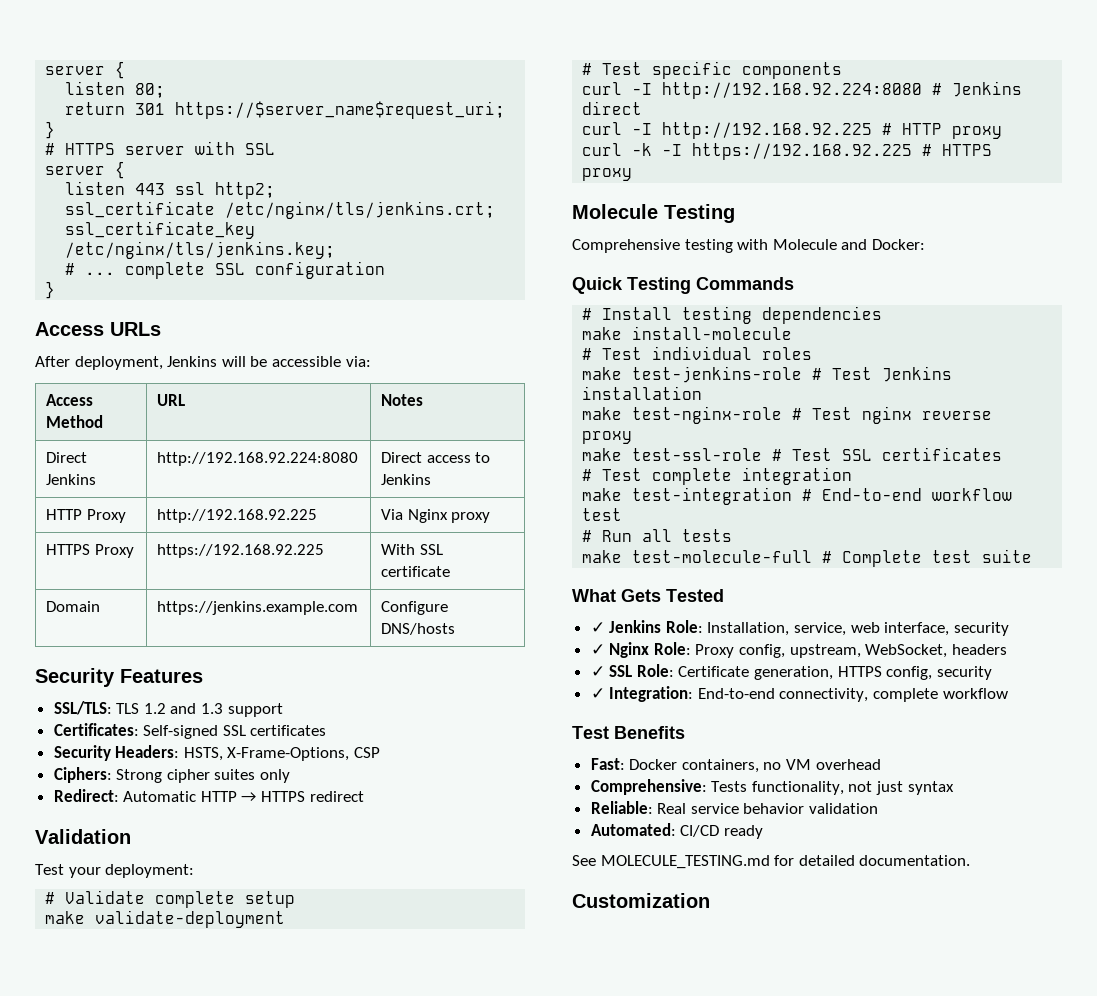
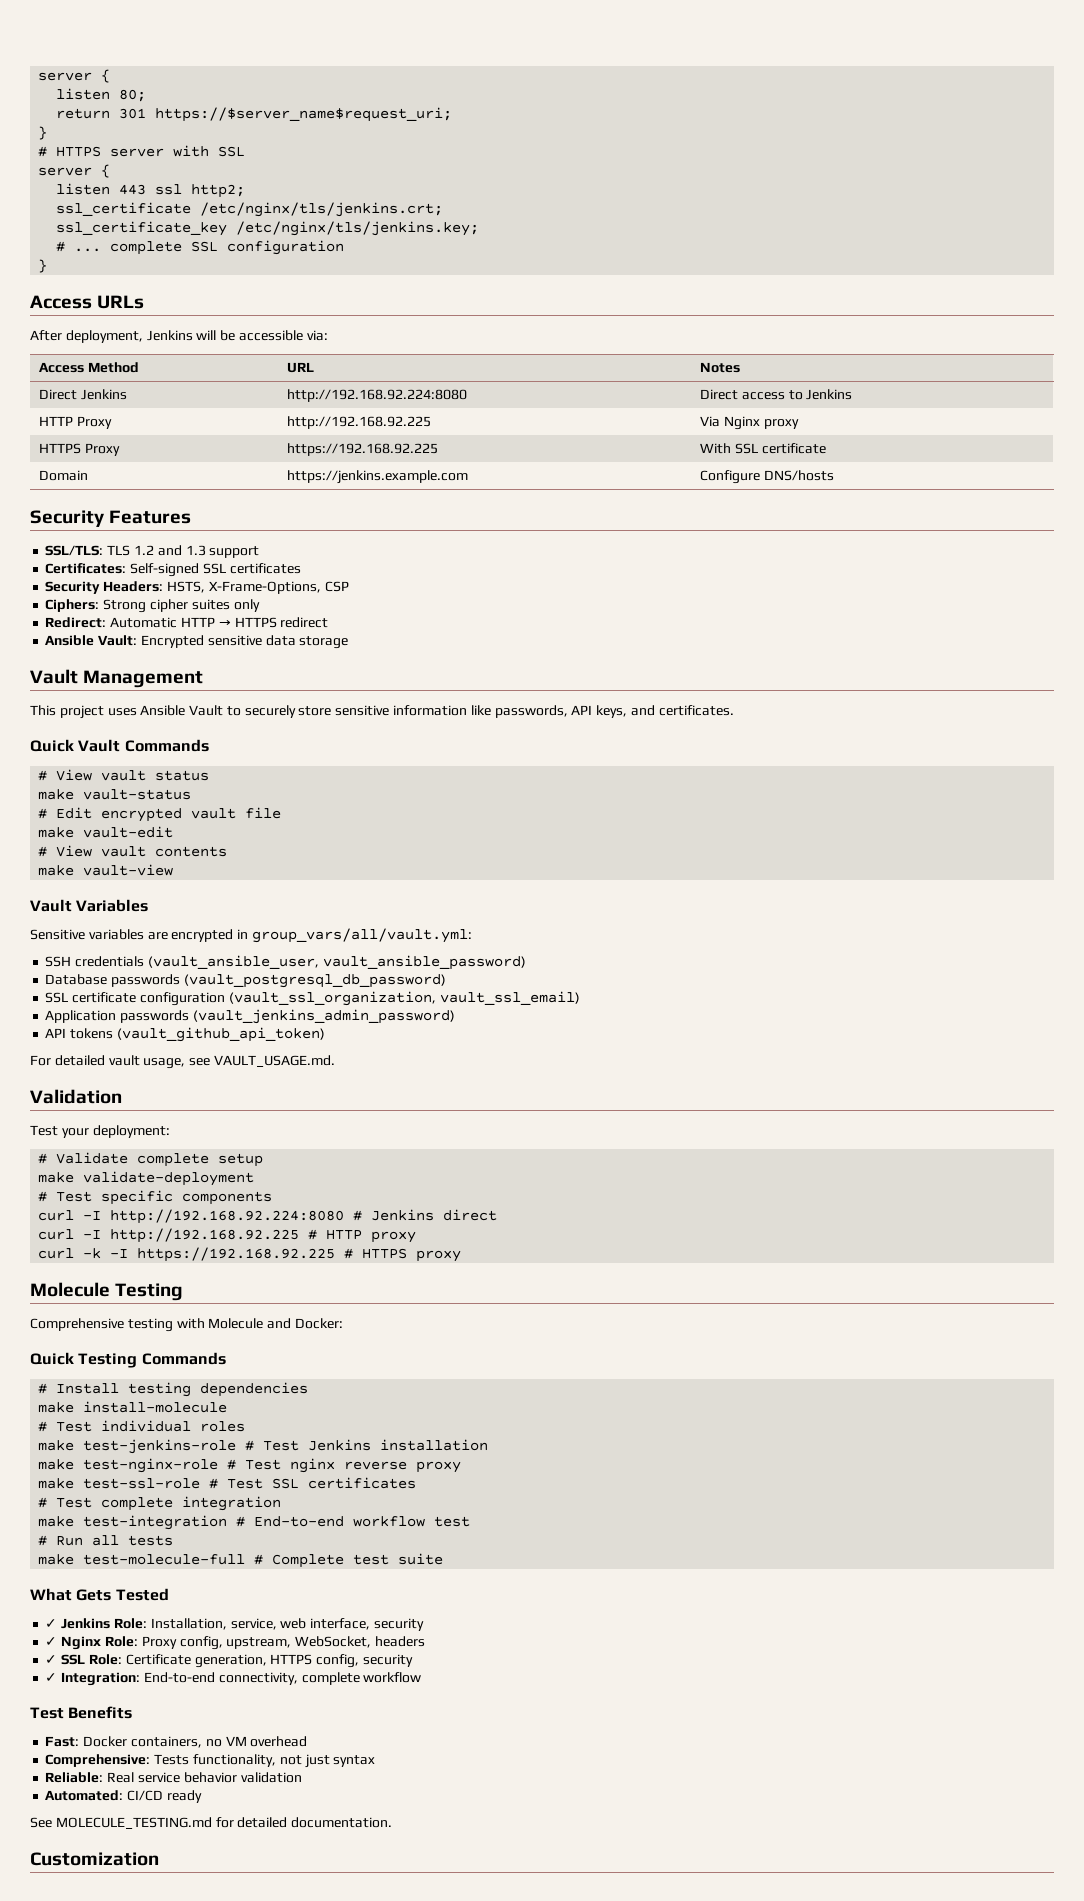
(364, 796) none -> [45,635,349,649] [30,669,204,688] [30,705,734,719] [30,739,209,752] [38,769,210,781] [38,789,192,800] [38,807,282,822] [38,826,174,838] [38,845,228,857] [38,864,174,876] [30,899,149,912] [30,928,472,943] [45,955,526,970] [45,974,446,988] [45,991,580,1006] [45,1009,455,1024] [45,1027,325,1042] [30,1055,335,1069] // Ansible Vault: Encrypted sensitive data storage // Vault Management // This project uses Ansible Vault to securely store sensitive information like passwords, API keys, and certificates. // Quick Vault Commands // # View vault status // make vault-status // # Edit encrypted vault file // make vault-edit // # View vault contents // make vault-view // Vault Variables // Sensitive variables are encrypted in group_vars/all/vault.yml: // SSH credentials (vault_ansible_user, vault_ansible_password) // Database passwords (vault_postgresql_db_password) // SSL certificate configuration (vault_ssl_organization, vault_ssl_email) // Application passwords (vault_jenkins_admin_password) // API tokens (vault_github_api_token) // For detailed vault usage, see VAULT_USAGE.md.

